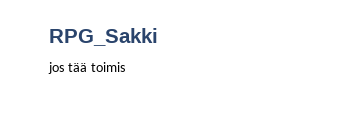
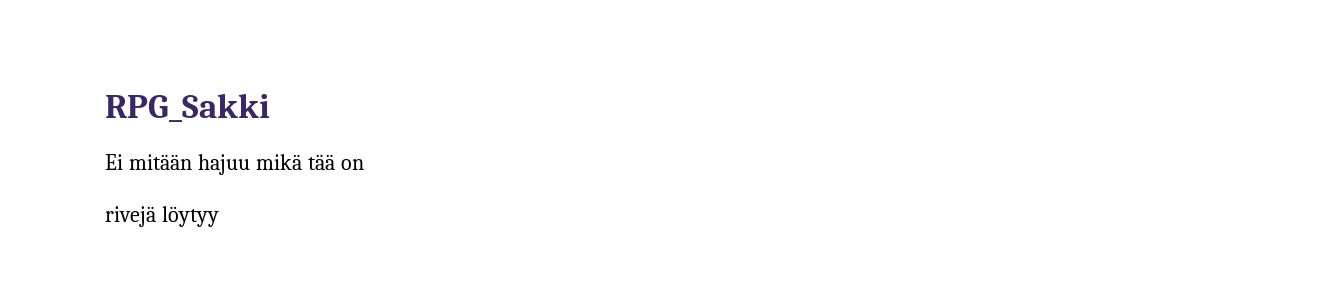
[48,62,125,74] jos tää toimis -> [105,154,364,175] [105,206,219,227] Ei mitään hajuu mikä tää on // rivejä löytyy

